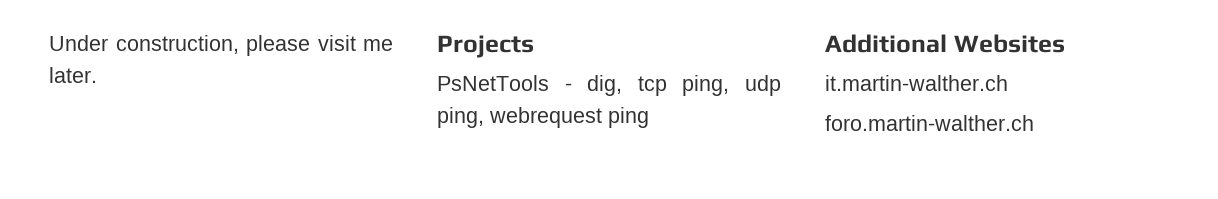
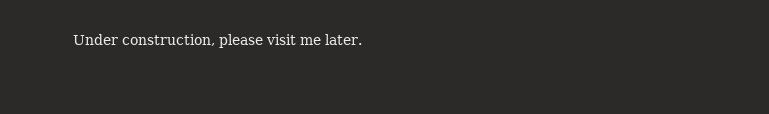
[437,35,534,58] [437,75,781,96] [437,107,649,128] [825,34,1065,53] [825,75,1008,91] [825,115,1034,131] // Projects // PsNetTools - dig, tcp ping, udp ping, webrequest ping // Additional Websites // it.martin-walther.ch // foro.martin-walther.ch -> (362, 39) none

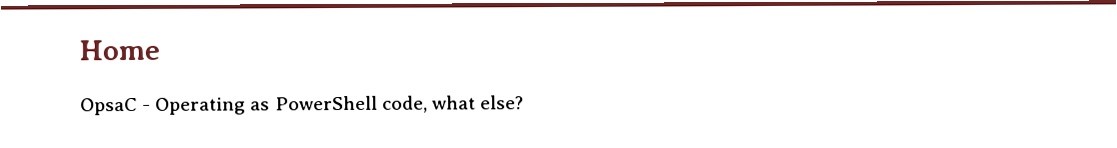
[73,34,362,48] Under construction, please visit me later. -> [79,39,160,61] [80,95,524,116] Home // OpsaC - Operating as PowerShell code, what else?

